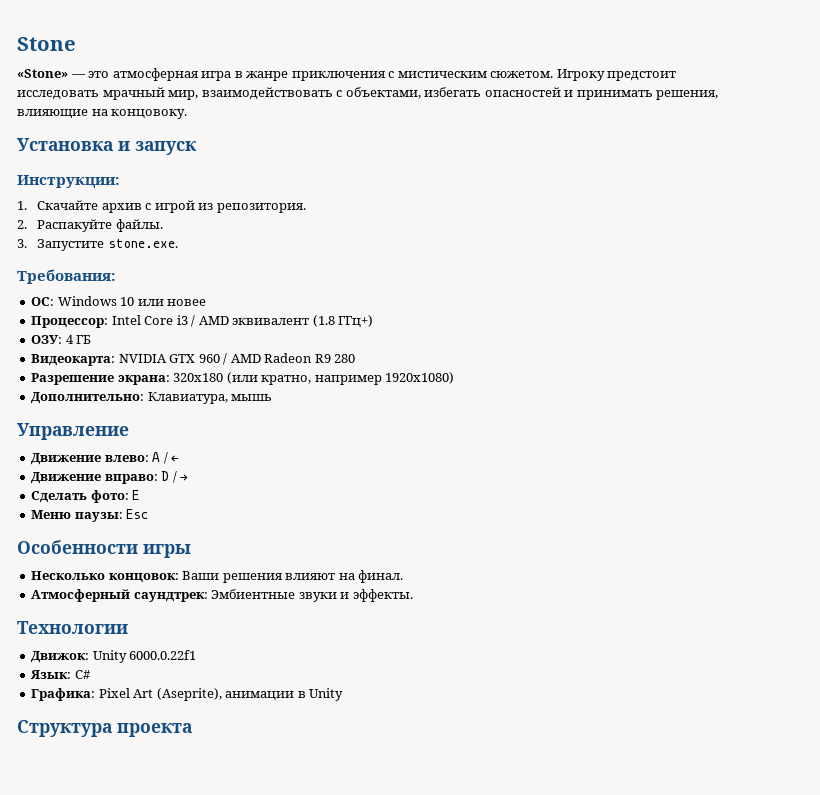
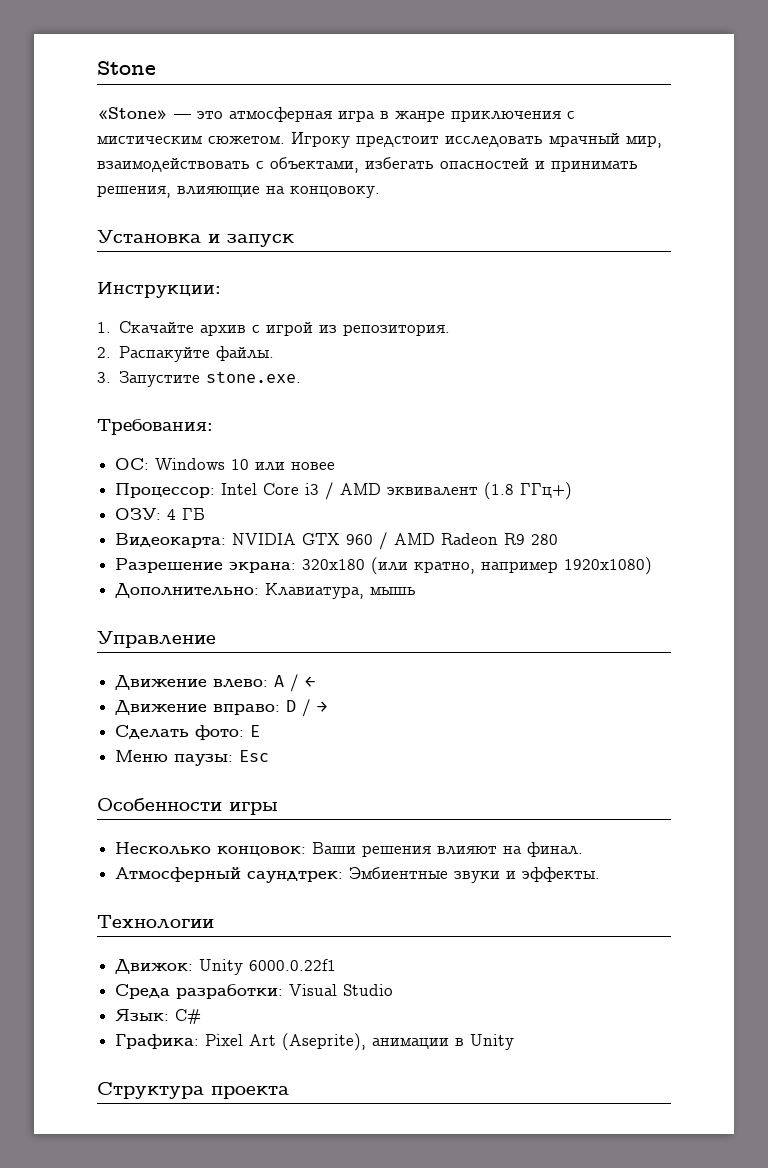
(197, 655) none -> [115,984,394,999] // Среда разработки: Visual Studio

